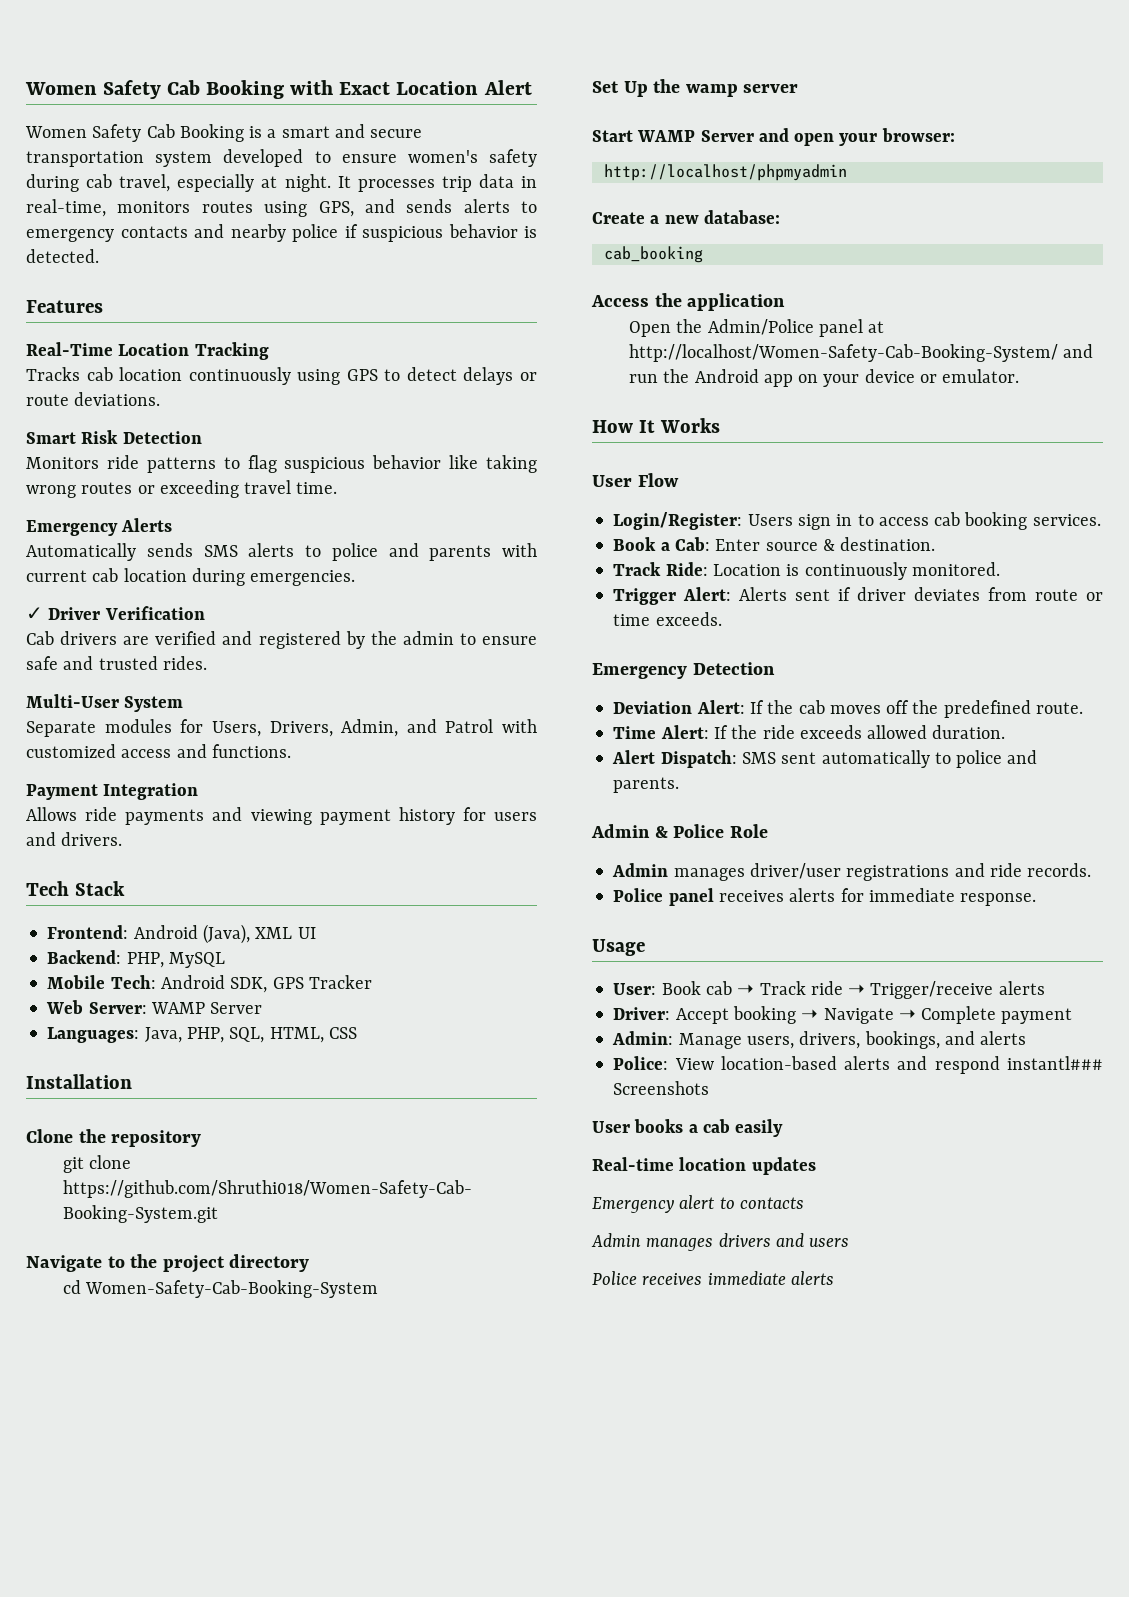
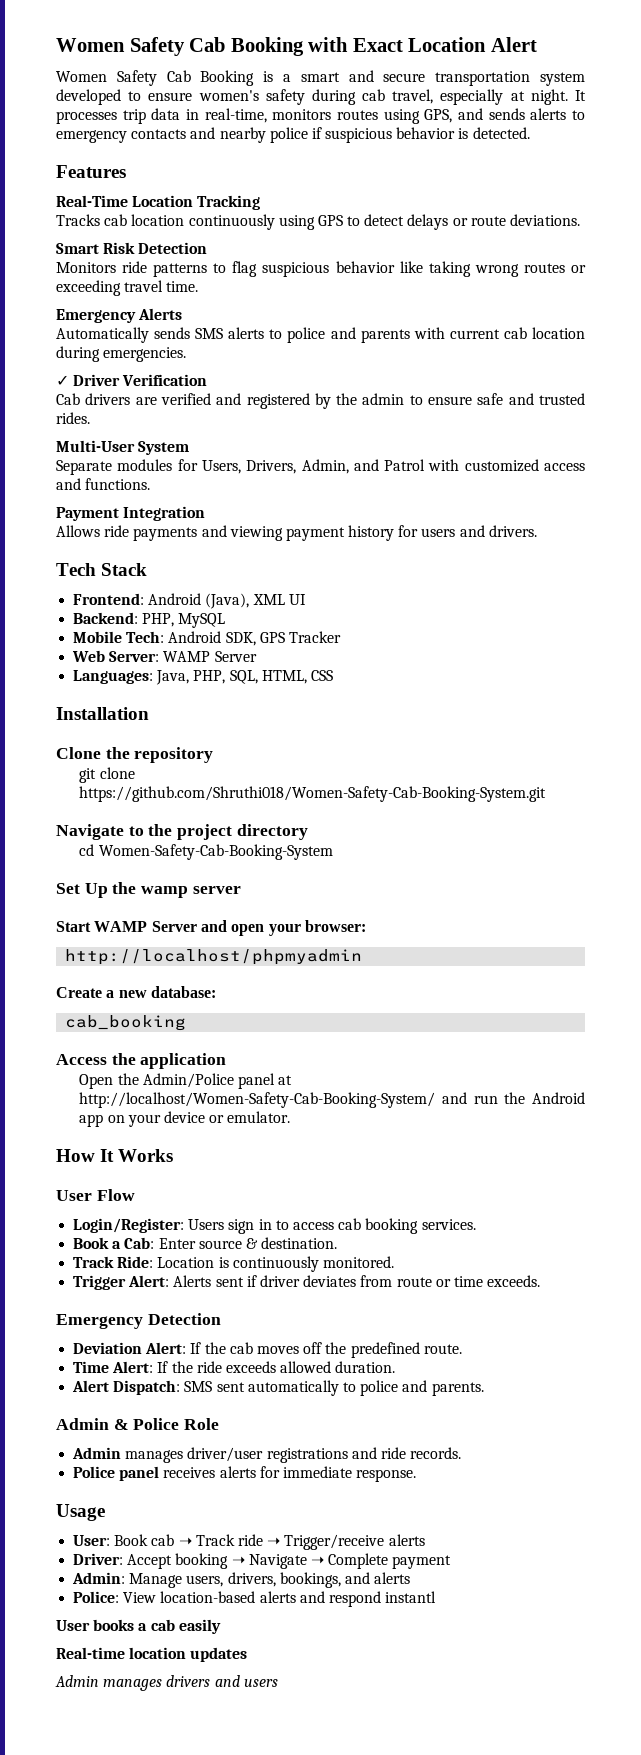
[1007,1056,1103,1070] [613,1081,710,1095] instantl### Screenshots -> [385,1591,437,1603] instantl
[592,1195,804,1213] // Emergency alert to contacts -> (248, 1654) none
[592,1271,834,1285] // Police receives immediate alerts -> (278, 1683) none

